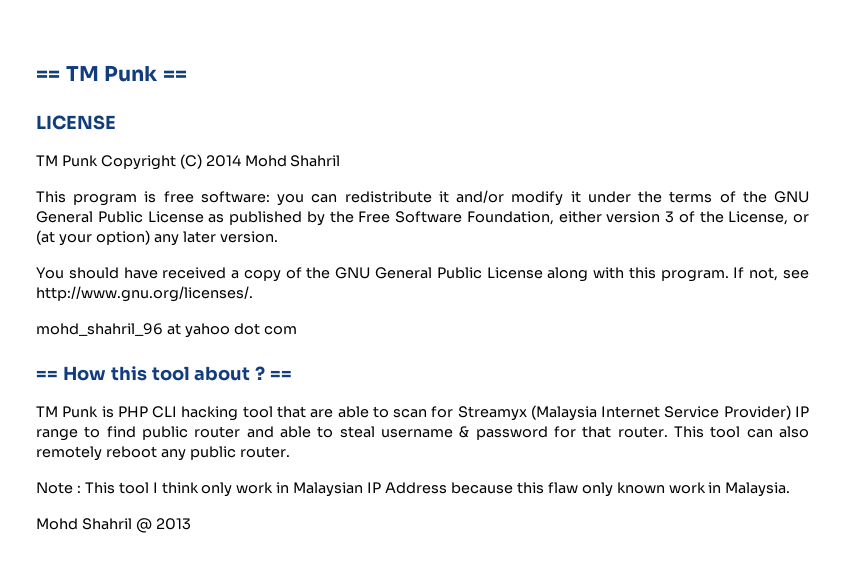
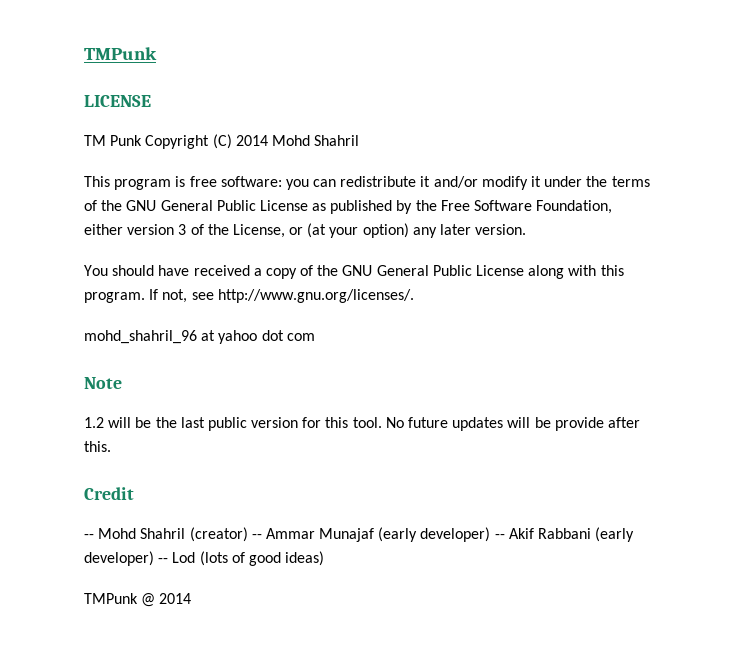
[36,65,187,82] == TM Punk == -> [84,47,157,60] TMPunk
[36,366,293,381] [36,405,810,421] [36,426,810,441] [36,446,290,461] [36,482,791,497] [36,518,191,533] == How this tool about ? == // TM Punk is PHP CLI hacking tool that are able to scan for Streamyx (Malaysia Internet Service Provider) IP range to find public router and able to steal username & password for that router. This tool can also remotely reboot any public router. // Note : This tool I think only work in Malaysian IP Address because this flaw only known work in Malaysia. // Mohd Shahril @ 2013 -> [84,377,122,389] [84,417,640,431] [84,441,111,452] [84,487,134,500] [84,527,635,542] [84,551,325,566] [84,593,192,607] Note // 1.2 will be the last public version for this tool. No future updates will be provide after this. // Credit // -- Mohd Shahril (creator) -- Ammar Munajaf (early developer) -- Akif Rabbani (early developer) -- Lod (lots of good ideas) // TMPunk @ 2014

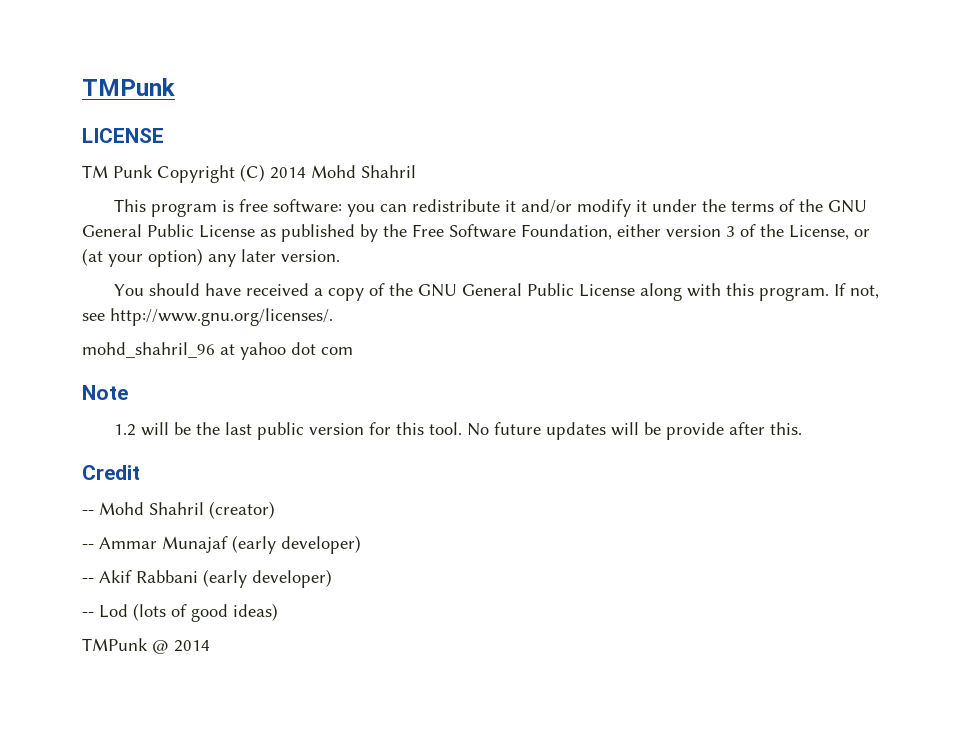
(248, 534) none -> (275, 510) //
(491, 534) none -> (361, 544) //
(154, 558) none -> (332, 578) //

